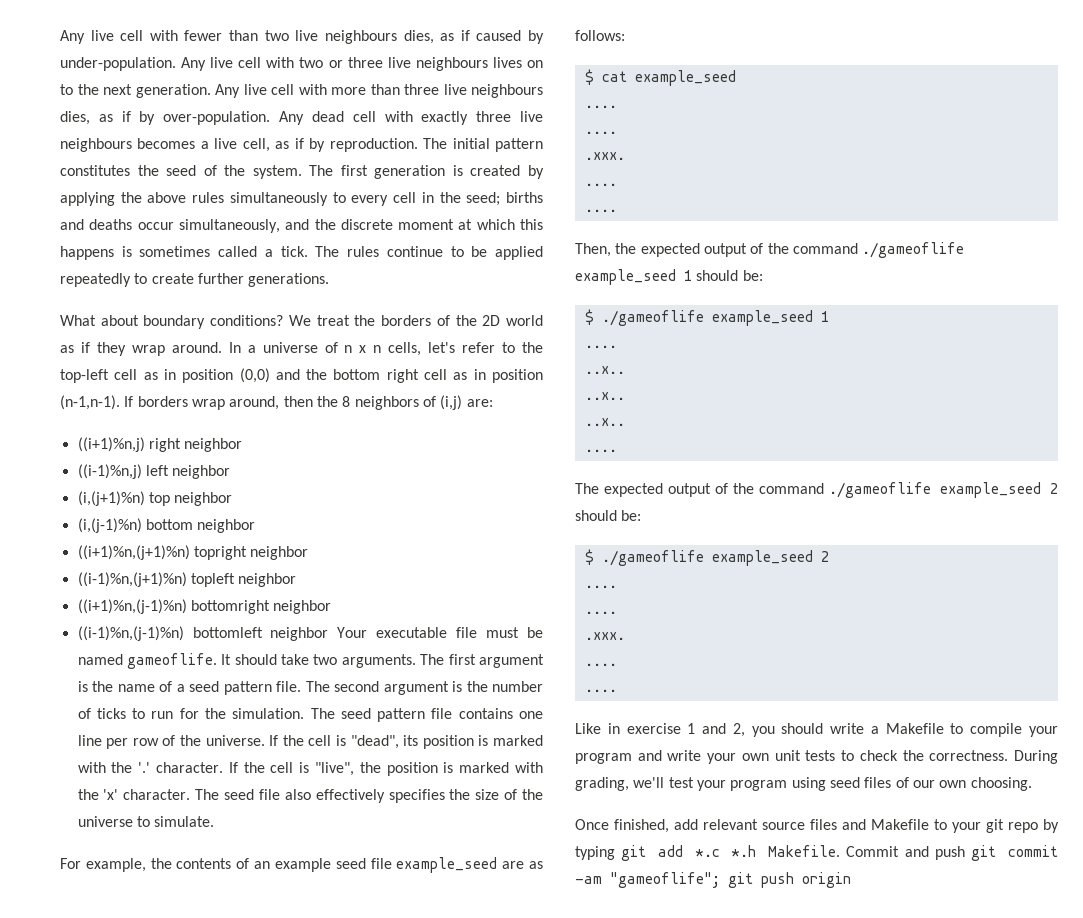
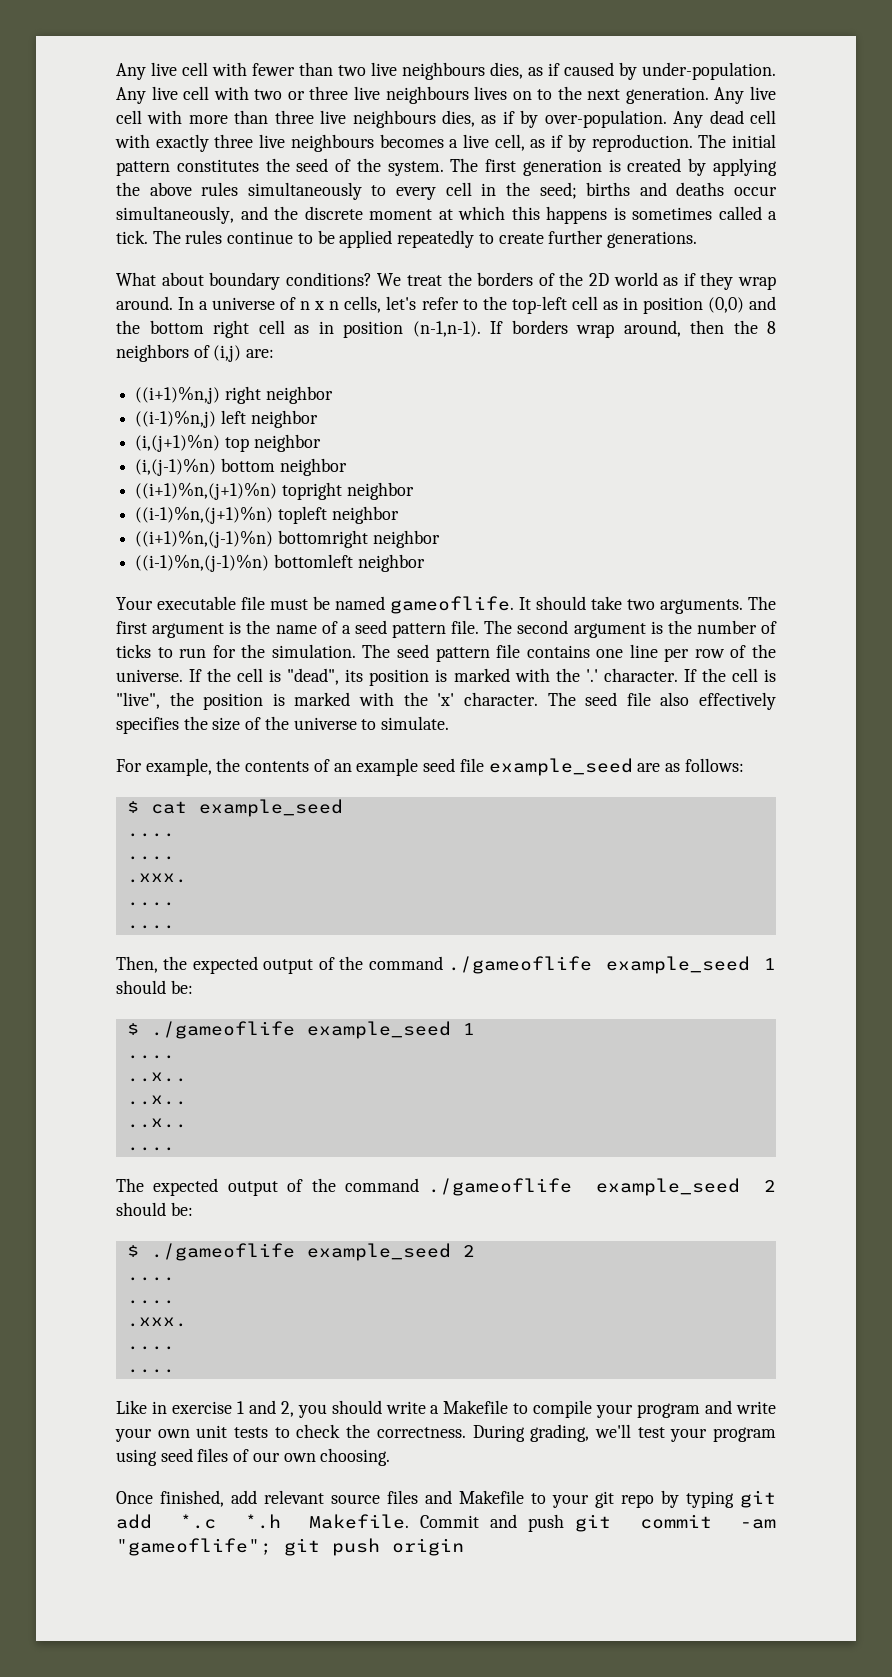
(329, 634) none -> (425, 563) //

